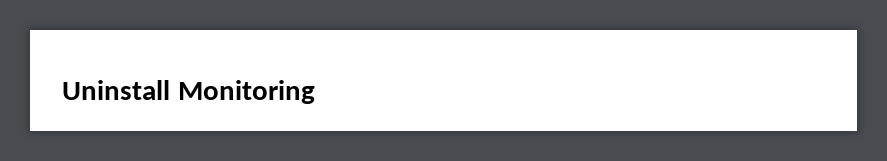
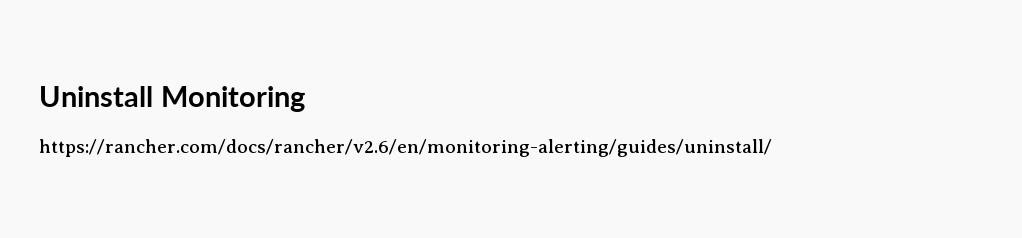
(315, 92) none -> [39,139,772,157] // https://rancher.com/docs/rancher/v2.6/en/monitoring-alerting/guides/uninstall/

